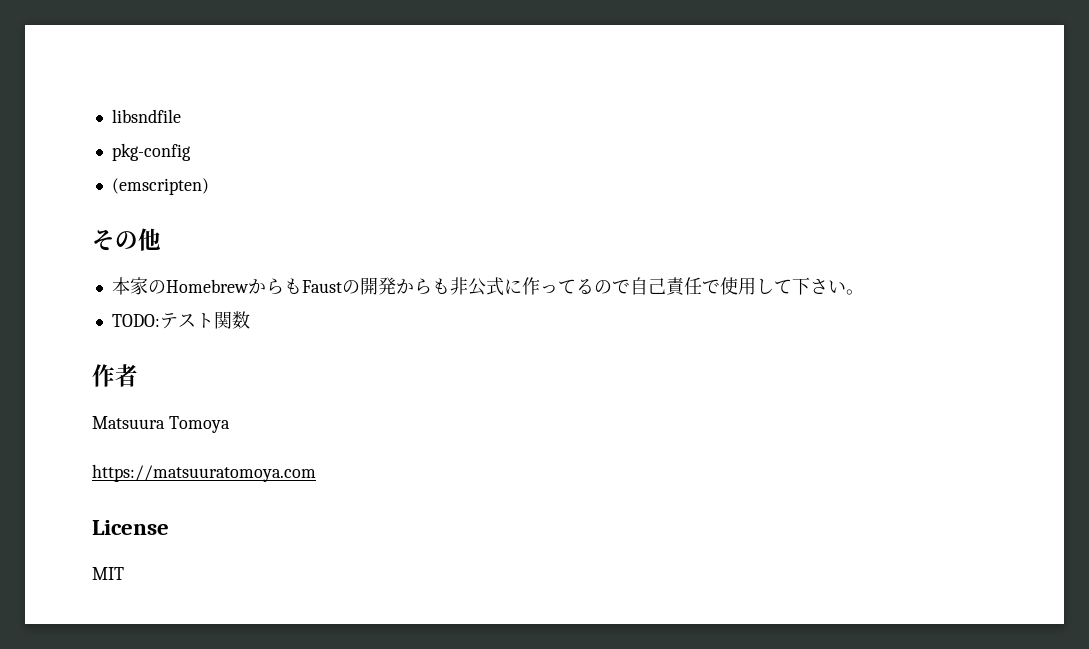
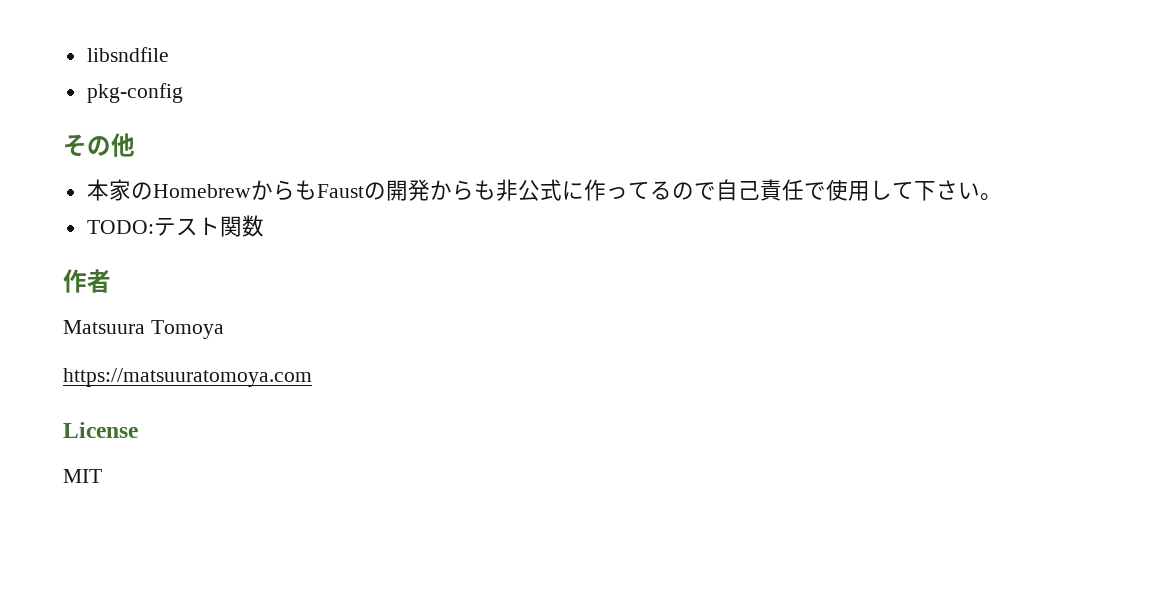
[111,178,209,195] // (emscripten) -> (183, 93) none

